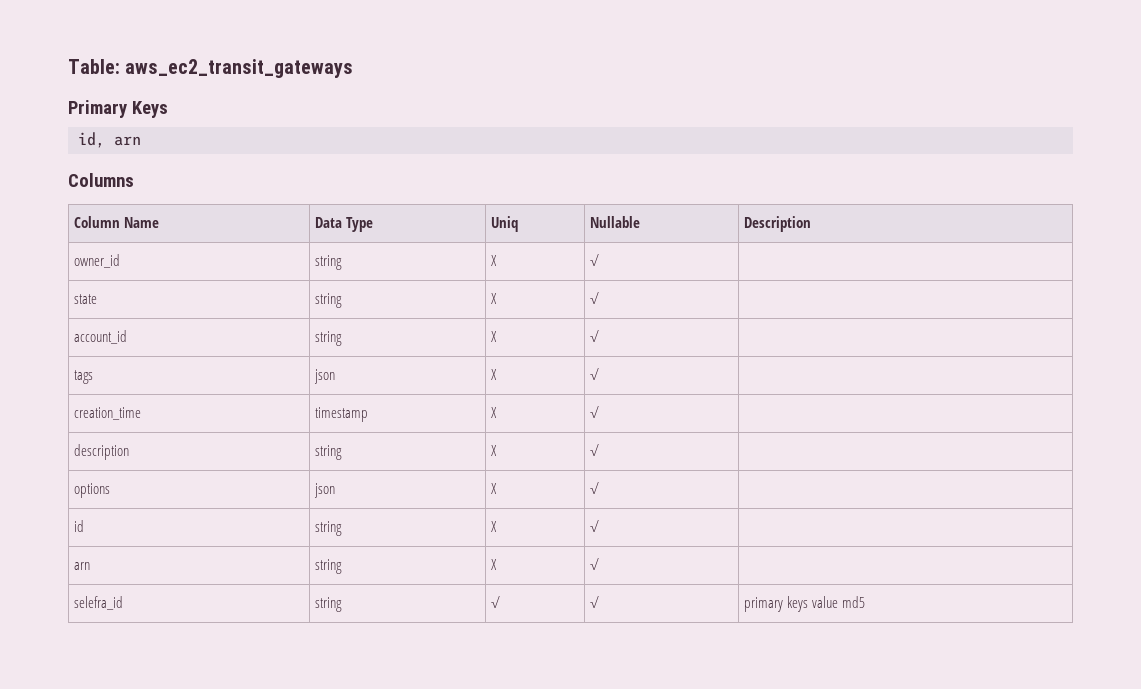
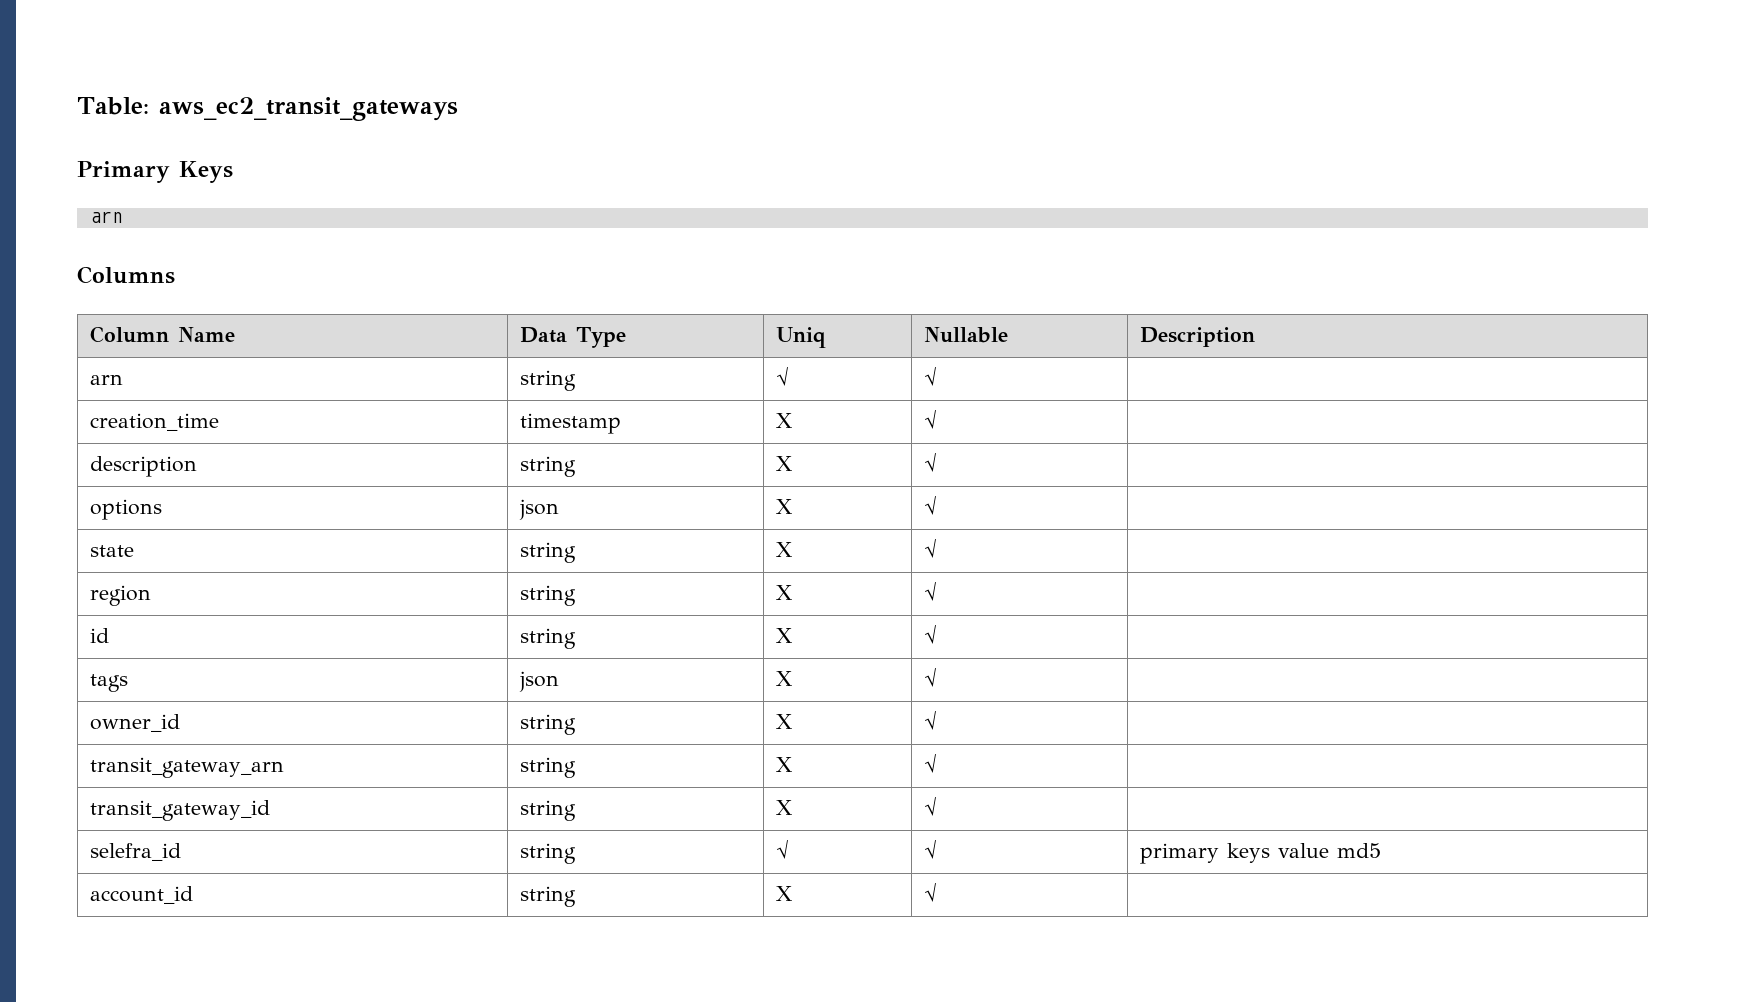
[77,132,105,148] id, -> (233, 172) none
[74,254,121,268] [315,255,343,270] [491,255,498,266] [590,254,600,266] [74,294,98,304] [315,293,343,308] [491,293,498,304] [590,292,600,304] [74,330,128,344] [315,331,343,346] [491,331,498,342] [590,330,600,342] [74,370,94,384] [314,369,336,384] [491,369,498,380] owner_id | string | X | √ | // state | string | X | √ | // account_id | string | X | √ | // tags | json | X | -> [89,374,123,385] [519,370,576,391] [775,367,789,386] arn | string | √ |
[74,520,85,532] [315,521,343,536] [491,521,498,532] [590,520,600,532] [74,562,91,570] id | string | X | √ | // arn -> [89,545,134,557] [519,542,576,563] [775,542,792,557] [923,539,937,558] [89,585,151,606] [519,585,576,606] [775,585,792,600] [923,582,937,601] [89,628,109,643] [519,628,576,649] [775,628,792,643] [923,625,937,644] [89,674,128,692] [518,671,559,692] [775,671,792,686] [923,668,937,687] [89,714,180,732] [519,714,576,735] [775,714,792,729] [923,711,937,730] [89,757,284,778] [519,757,576,778] [775,757,792,772] [923,754,937,773] [89,800,270,821] state | string | X | √ | // region | string | X | √ | // id | string | X | √ | // tags | json | X | √ | // owner_id | string | X | √ | // transit_gateway_arn | string | X | √ | // transit_gateway_id
(866, 602) none -> [89,886,193,904] [519,886,576,907] [775,886,792,901] [923,883,937,902] // account_id | string | X | √ |

